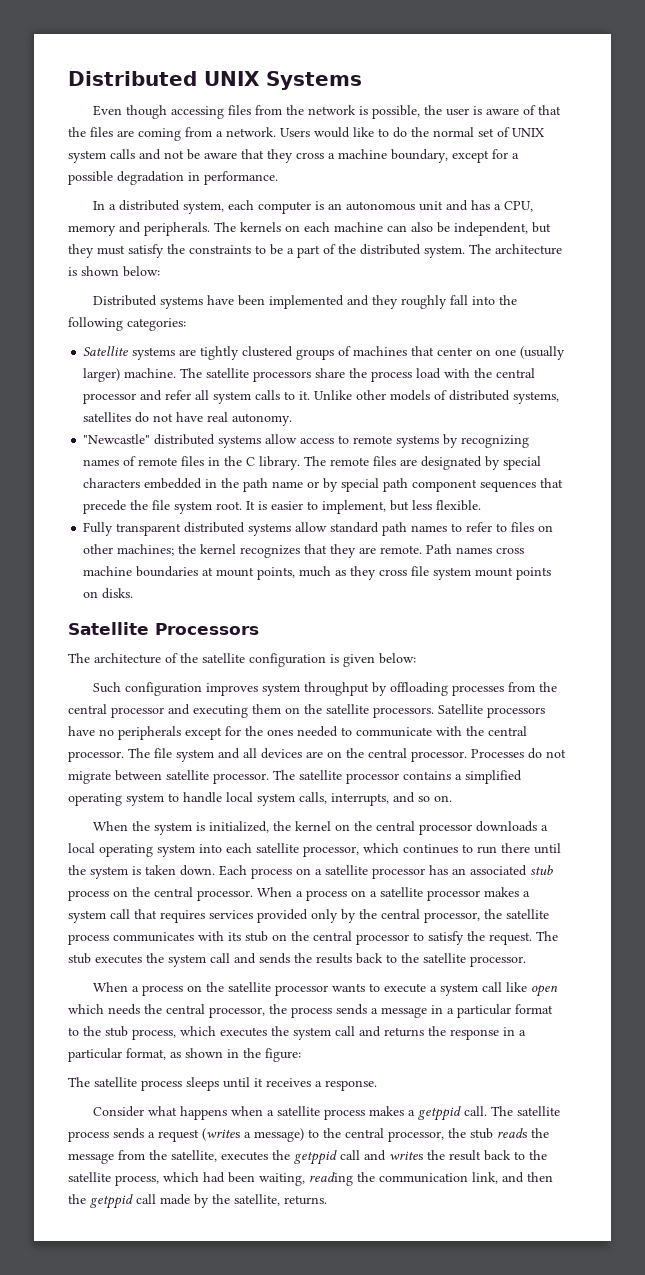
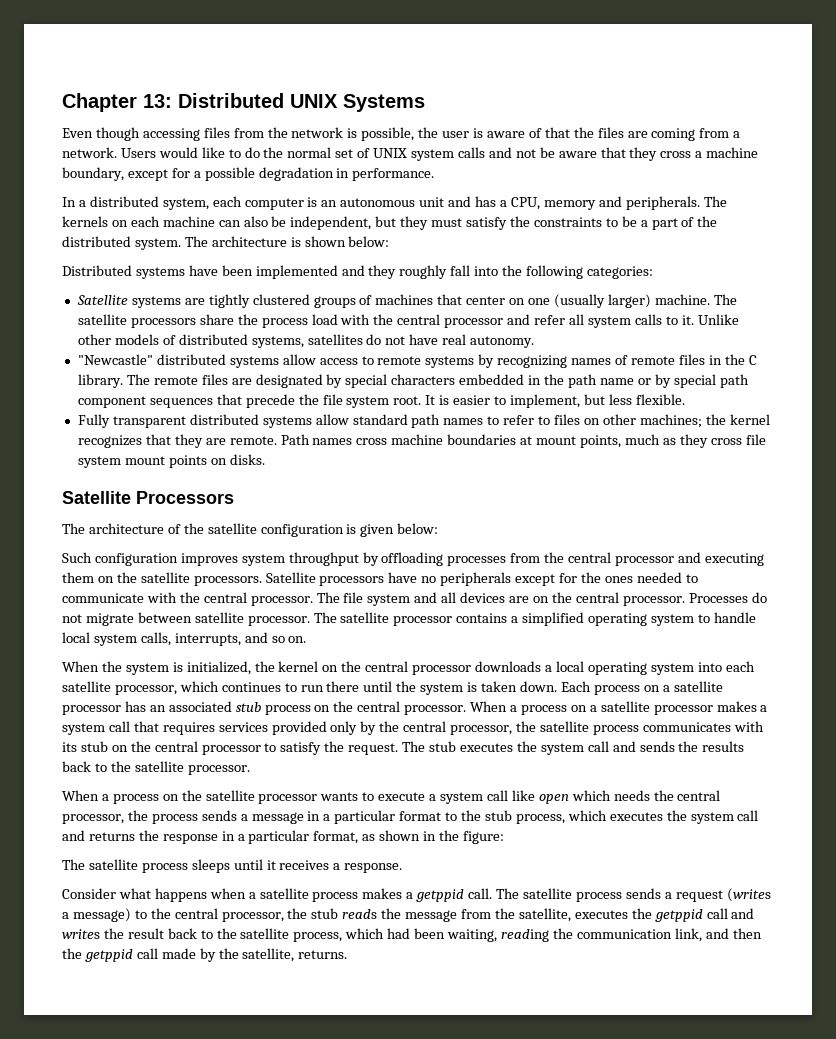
(68, 78) none -> [62,93,172,112] Chapter 13:

